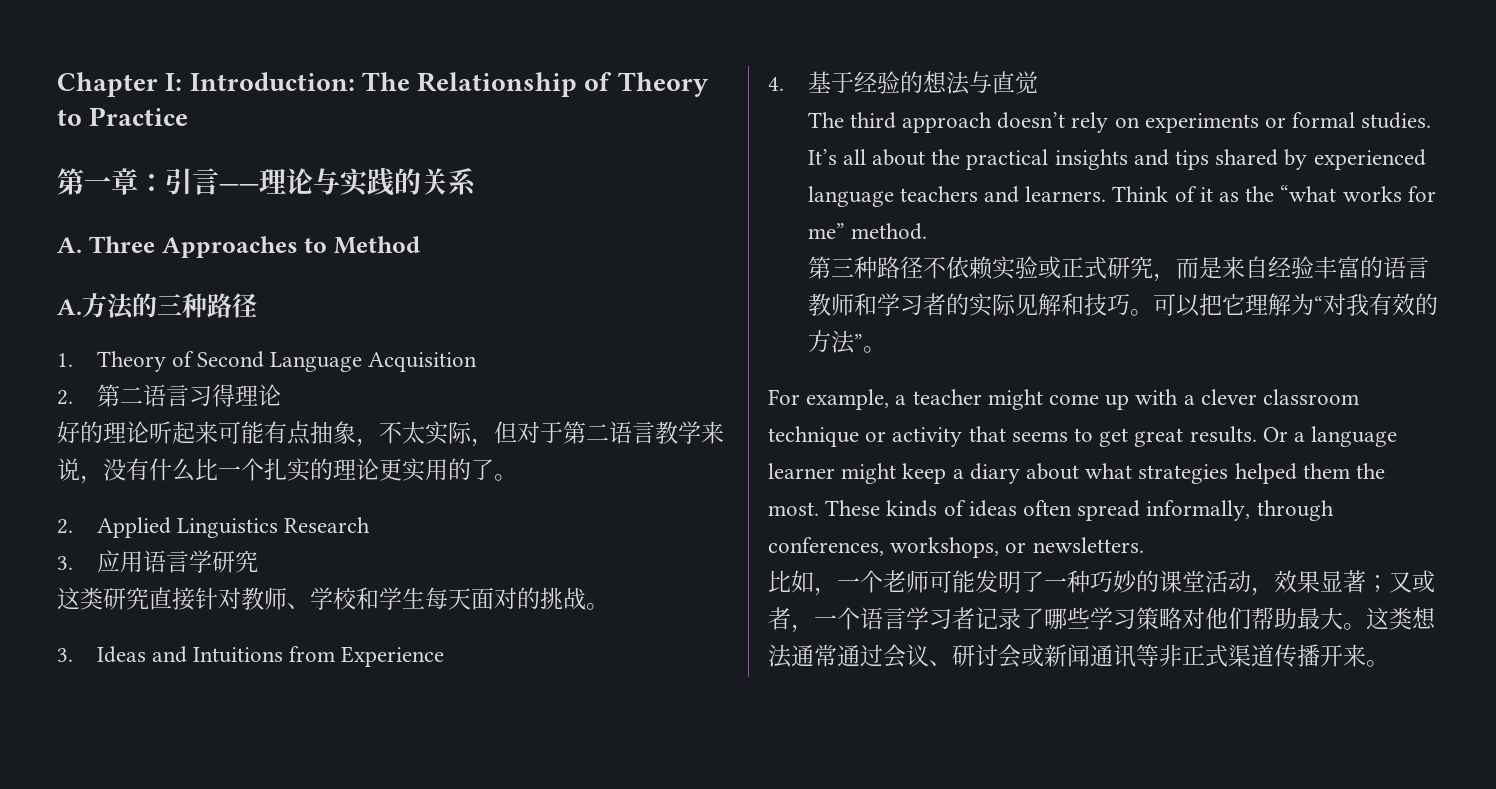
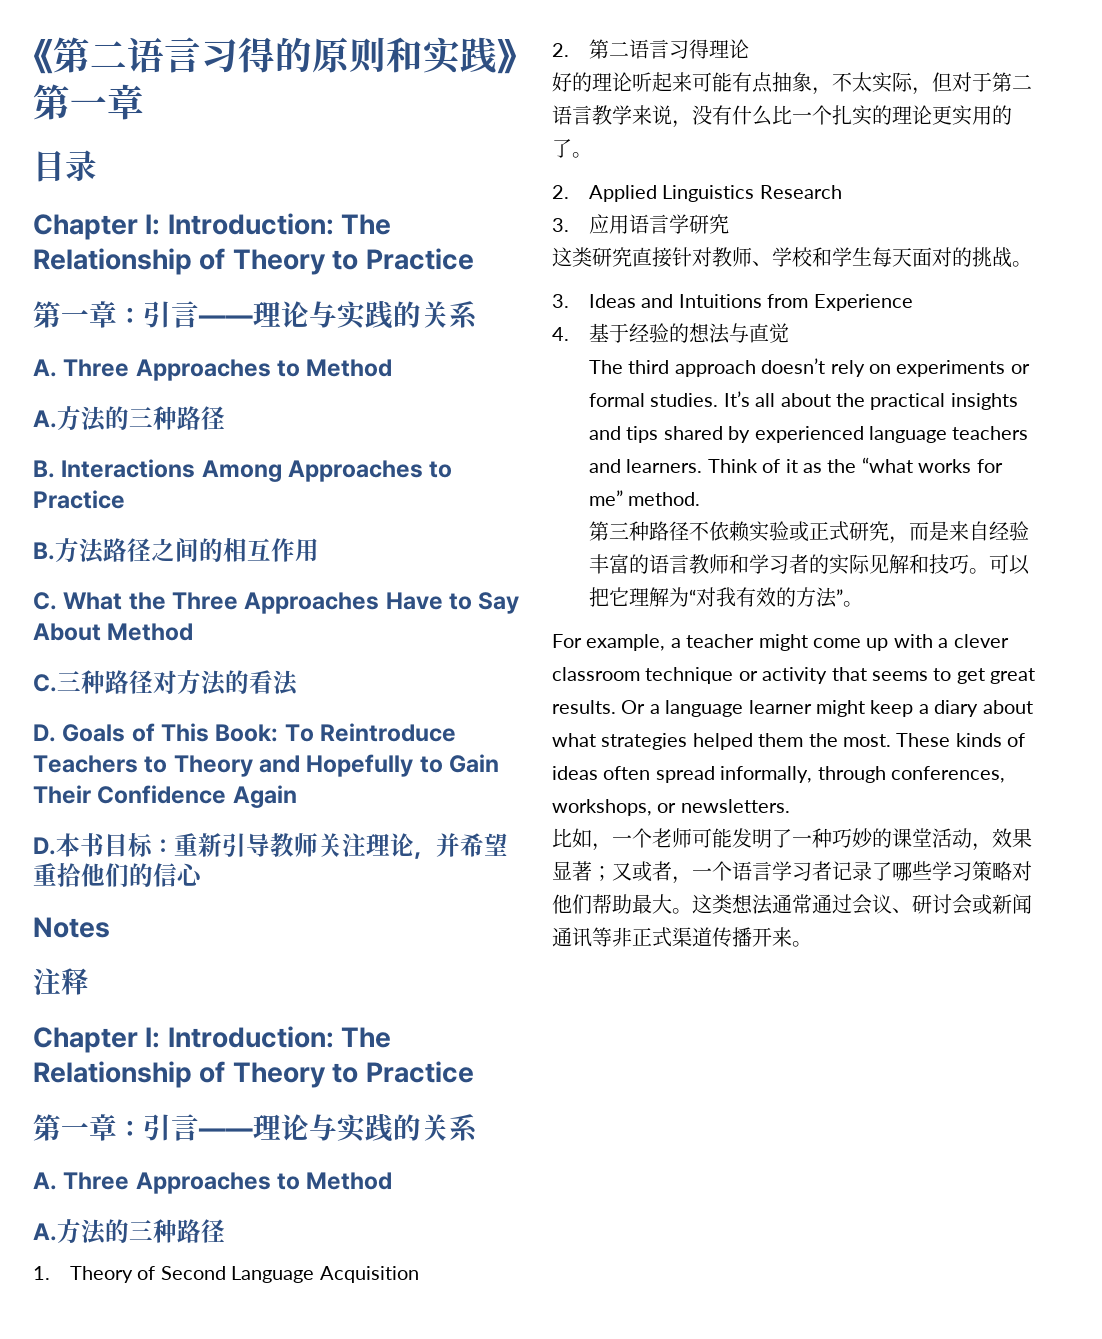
(57, 84) none -> [33,37,517,75] [33,84,144,120] [33,150,97,182] [33,213,392,240] [33,248,474,275] [33,300,477,329] [33,359,393,381] [33,406,225,432] [33,459,453,482] [33,490,125,509] [33,538,319,564] [33,592,520,614] [33,623,194,641] [33,670,299,696] [33,723,457,742] [33,754,500,777] [33,785,297,808] [33,833,508,859] [33,863,204,887] [33,917,110,938] [33,968,89,995] 《第二语言习得的原则和实践》第一章 // 目录 // Chapter I: Introduction: The Relationship of Theory to Practice // 第一章：引言——理论与实践的关系 // A. Three Approaches to Method // A.方法的三种路径 // B. Interactions Among Approaches to Practice // B.方法路径之间的相互作用 // C. What the Three Approaches Have to Say About Method // C.三种路径对方法的看法 // D. Goals of This Book: To Reintroduce Teachers to Theory and Hopefully to Gain Their Confidence Again // D.本书目标：重新引导教师关注理论，并希望重拾他们的信心 // Notes // 注释 //

